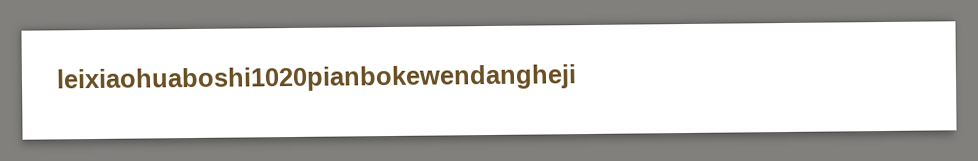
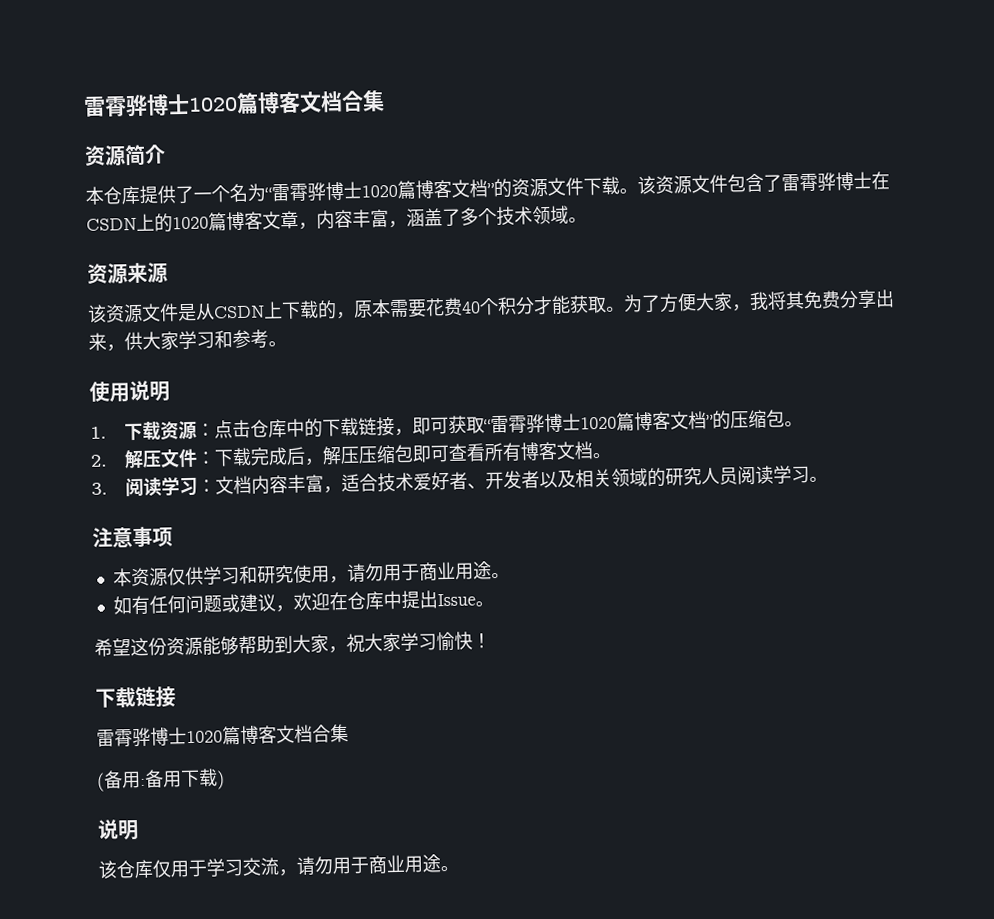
[56,64,577,94] leixiaohuaboshi1020pianbokewendangheji -> [83,90,385,118] [84,144,166,167] [85,171,890,205] [86,205,587,233] [87,262,168,285] [87,289,895,324] [88,329,287,352] [89,380,170,403] [90,409,804,441] [90,441,612,469] [91,465,829,497] [92,526,173,548] [112,561,510,587] [112,590,494,616] [94,631,491,657] [95,686,176,708] [96,723,349,748] [96,768,225,792] [97,819,139,841] [98,854,459,879] 雷霄骅博士1020篇博客文档合集 // 资源简介 // 本仓库提供了一个名为“雷霄骅博士1020篇博客文档”的资源文件下载。该资源文件包含了雷霄骅博士在CSDN上的1020篇博客文章，内容丰富，涵盖了多个技术领域。 // 资源来源 // 该资源文件是从CSDN上下载的，原本需要花费40个积分才能获取。为了方便大家，我将其免费分享出来，供大家学习和参考。 // 使用说明 // 1.下载资源：点击仓库中的下载链接，即可获取“雷霄骅博士1020篇博客文档”的压缩包。 // 2.解压文件：下载完成后，解压压缩包即可查看所有博客文档。 // 3.阅读学习：文档内容丰富，适合技术爱好者、开发者以及相关领域的研究人员阅读学习。 // 注意事项 // 本资源仅供学习和研究使用，请勿用于商业用途。 // 如有任何问题或建议，欢迎在仓库中提出Issue。 // 希望这份资源能够帮助到大家，祝大家学习愉快！ // 下载链接 // 雷霄骅博士1020篇博客文档合集 // (备用:备用下载) // 说明 // 该仓库仅用于学习交流，请勿用于商业用途。

